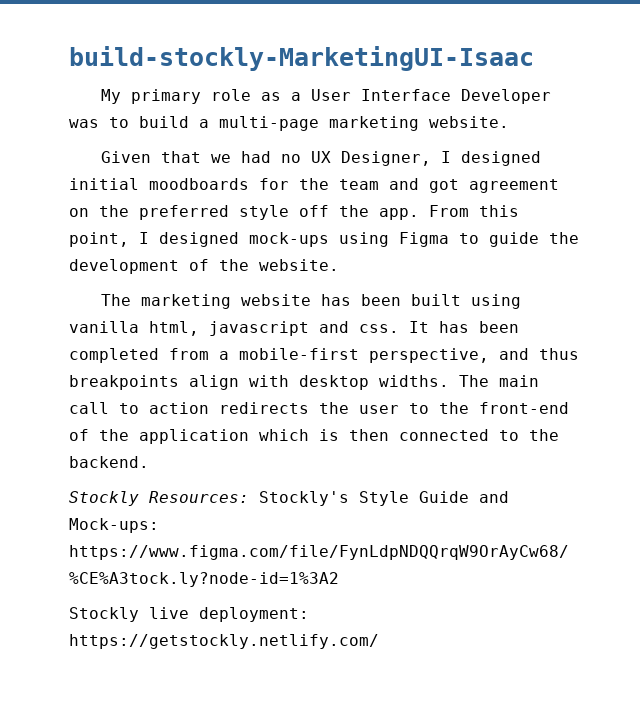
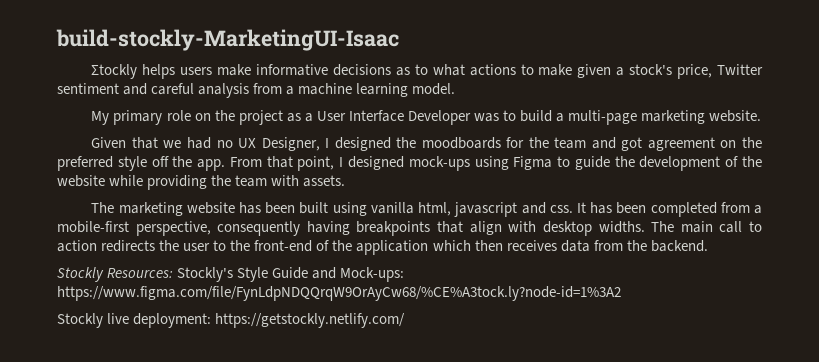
(534, 58) none -> [91,64,763,79] [57,83,456,98] // Σtockly helps users make informative decisions as to what actions to make given a stock's price, Twitter sentiment and careful analysis from a machine learning model.
(251, 95) none -> [194,110,283,125] on the project
[69,178,139,190] initial -> [396,137,417,148] the
[479,205,519,217] this -> [266,156,293,168] that
[259,259,339,271] website. -> [57,175,346,190] website while providing the team with assets.
[499,348,579,360] [69,375,179,390] and thus breakpoints -> [217,221,464,236] consequently having breakpoints that
[319,429,519,441] is then connected to -> [474,240,623,252] then receives data from

